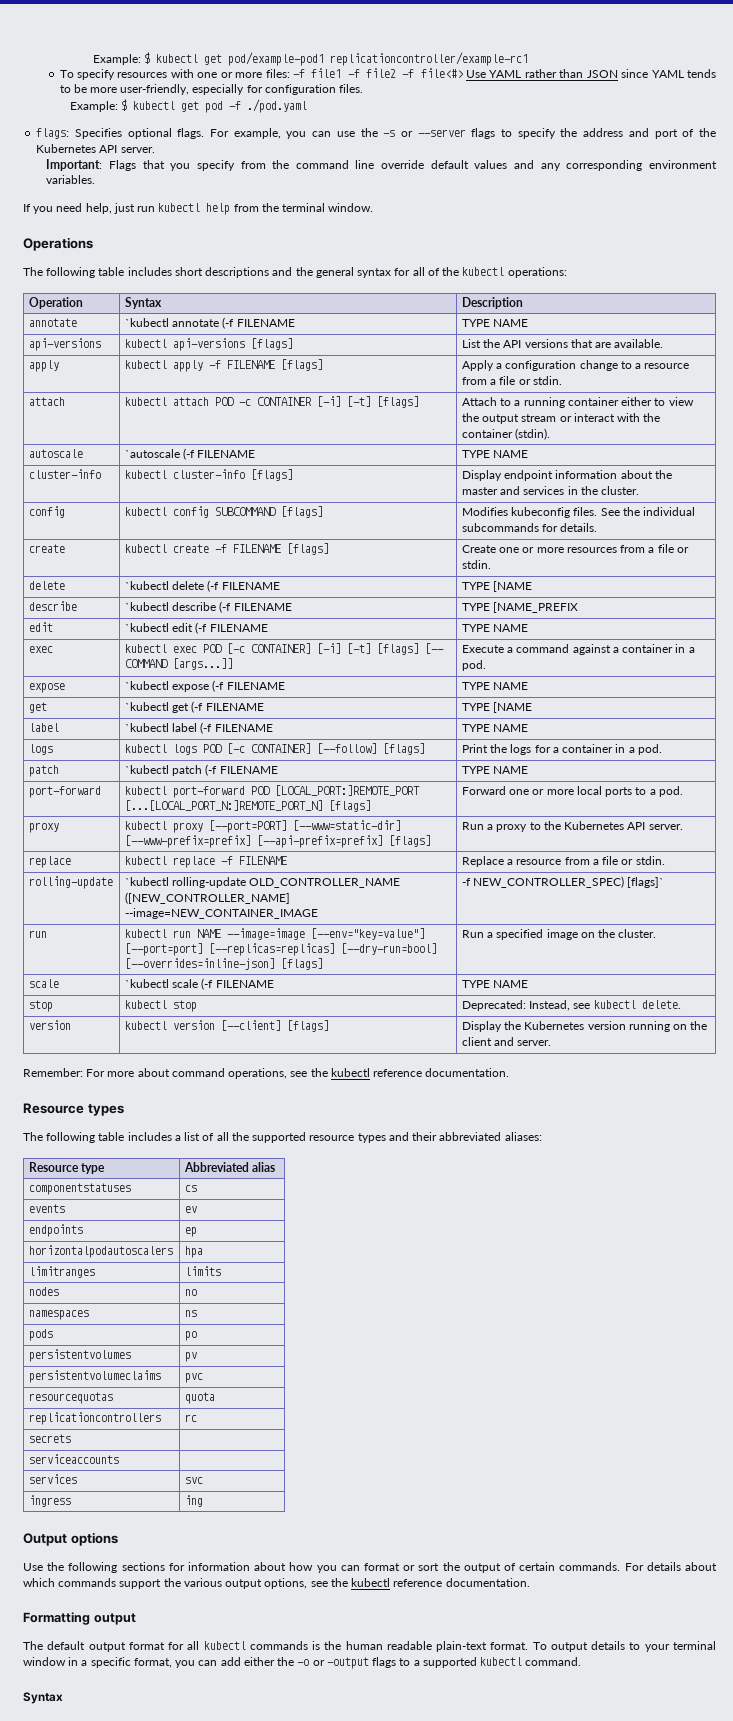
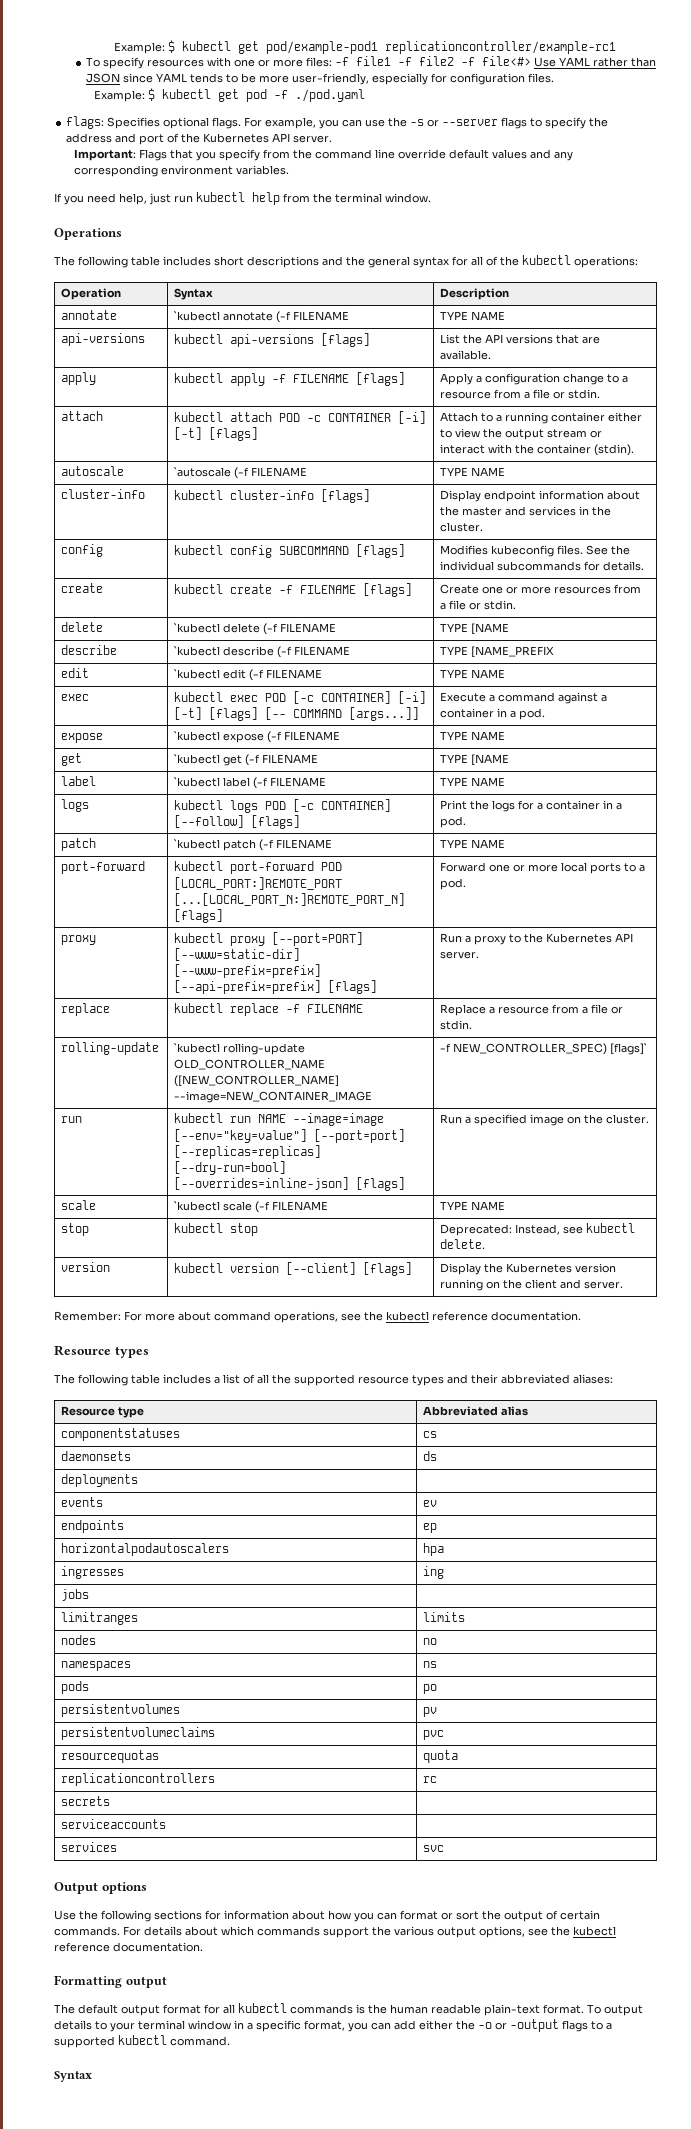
(197, 1188) none -> [61,1451,132,1461] [423,1451,438,1461] [61,1474,139,1487] // daemonsets | ds // deployments |
(203, 1252) none -> [61,1566,125,1579] [423,1566,445,1579] [61,1589,90,1601] // ingresses | ing // jobs |
[28,1495,71,1507] [184,1495,203,1507] // ingress | ing -> (445, 1848) none

